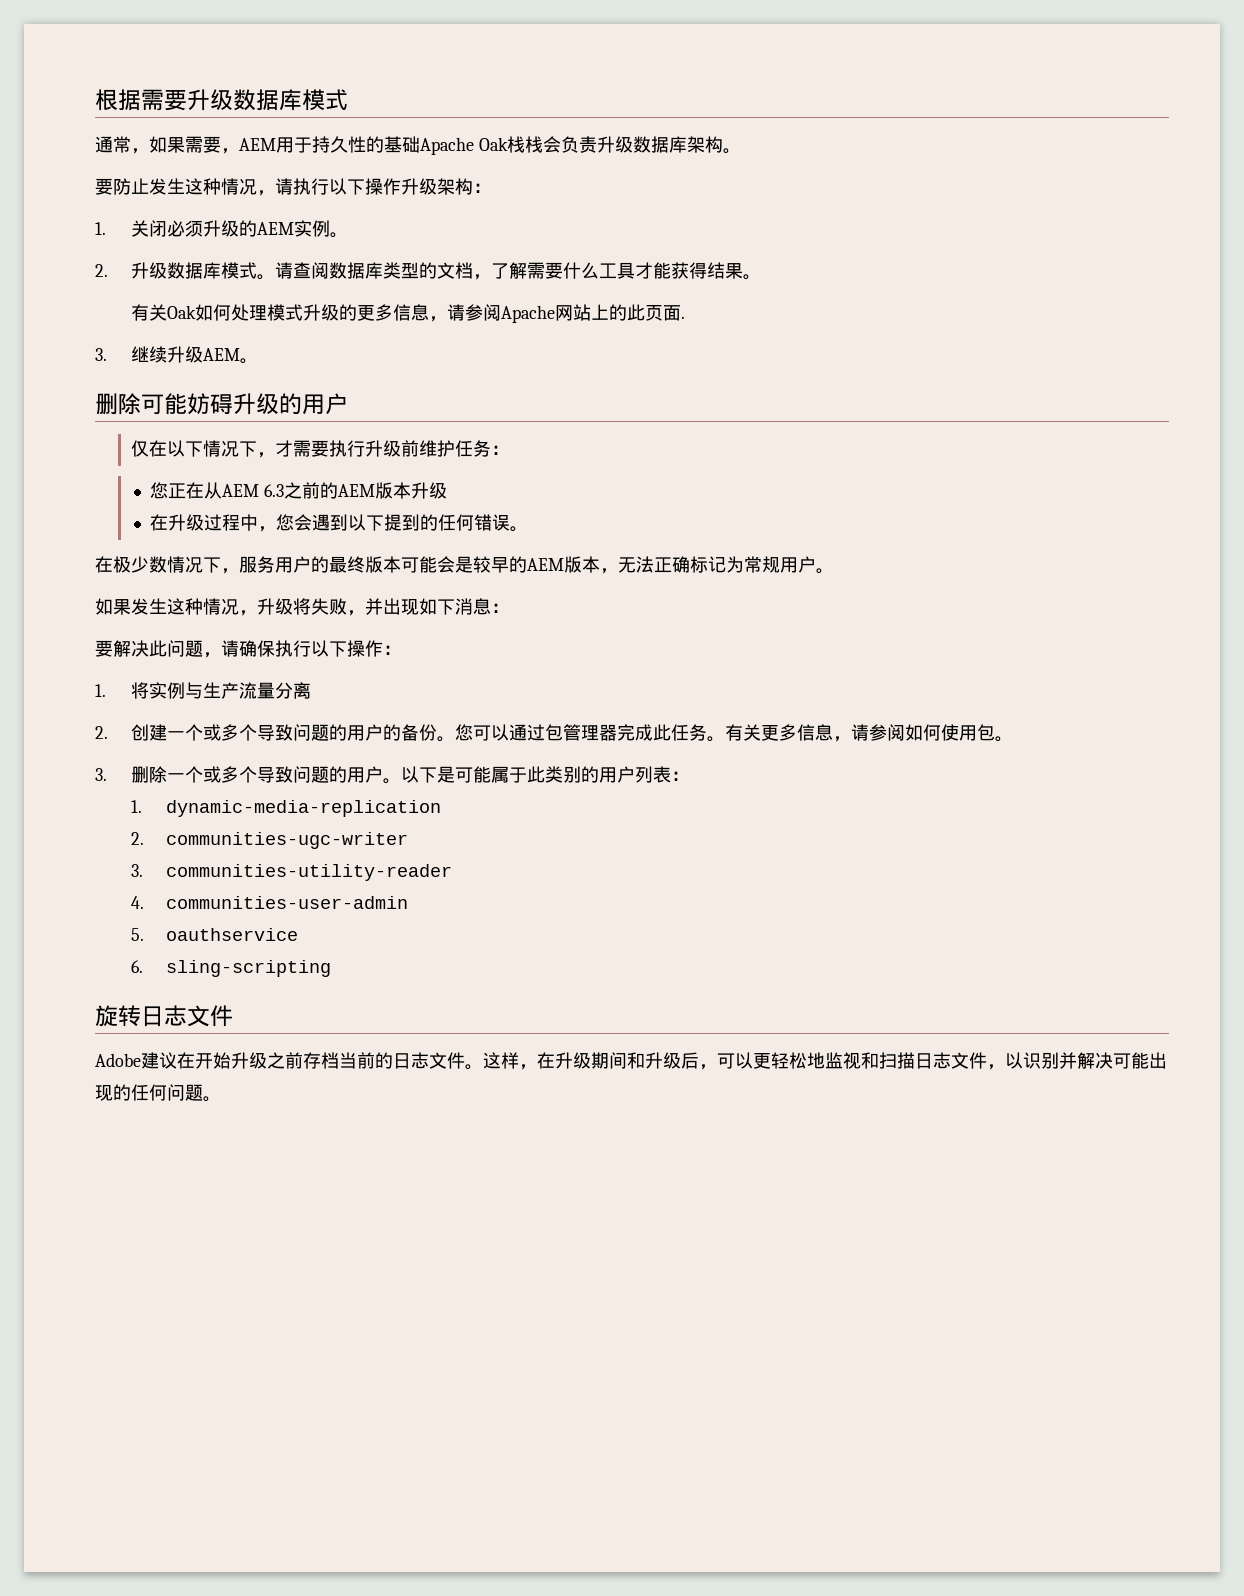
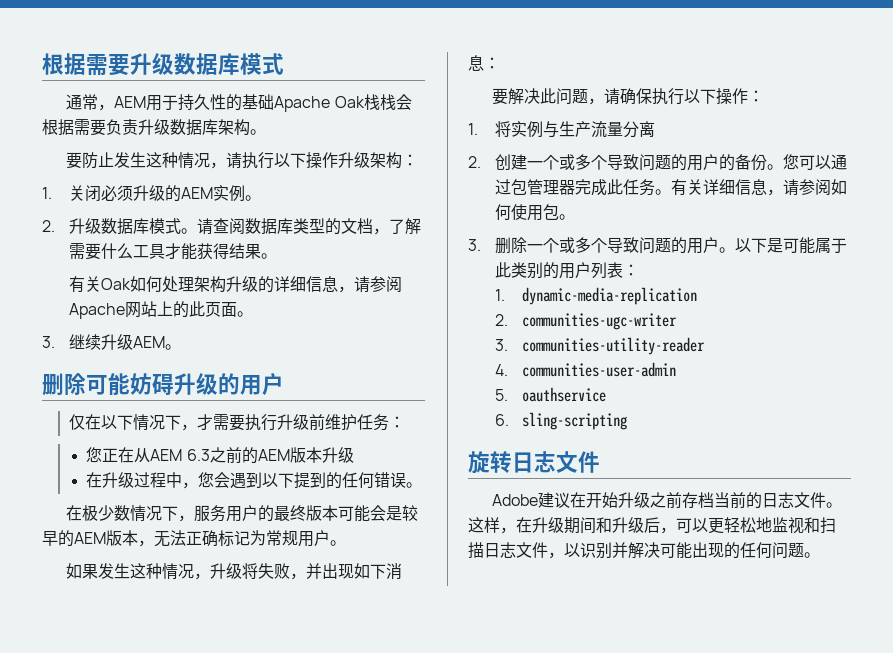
[149,136,239,154] 如果需要， -> (115, 107) none
(561, 144) none -> [42,119,106,136] 根据需要
[266,304,393,321] 模式升级的更多 -> [193,276,306,293] 架构升级的详细
[680,316,685,319] . -> [236,311,253,317] 。
[760,724,797,741] 更多 -> [702,179,735,195] 详细

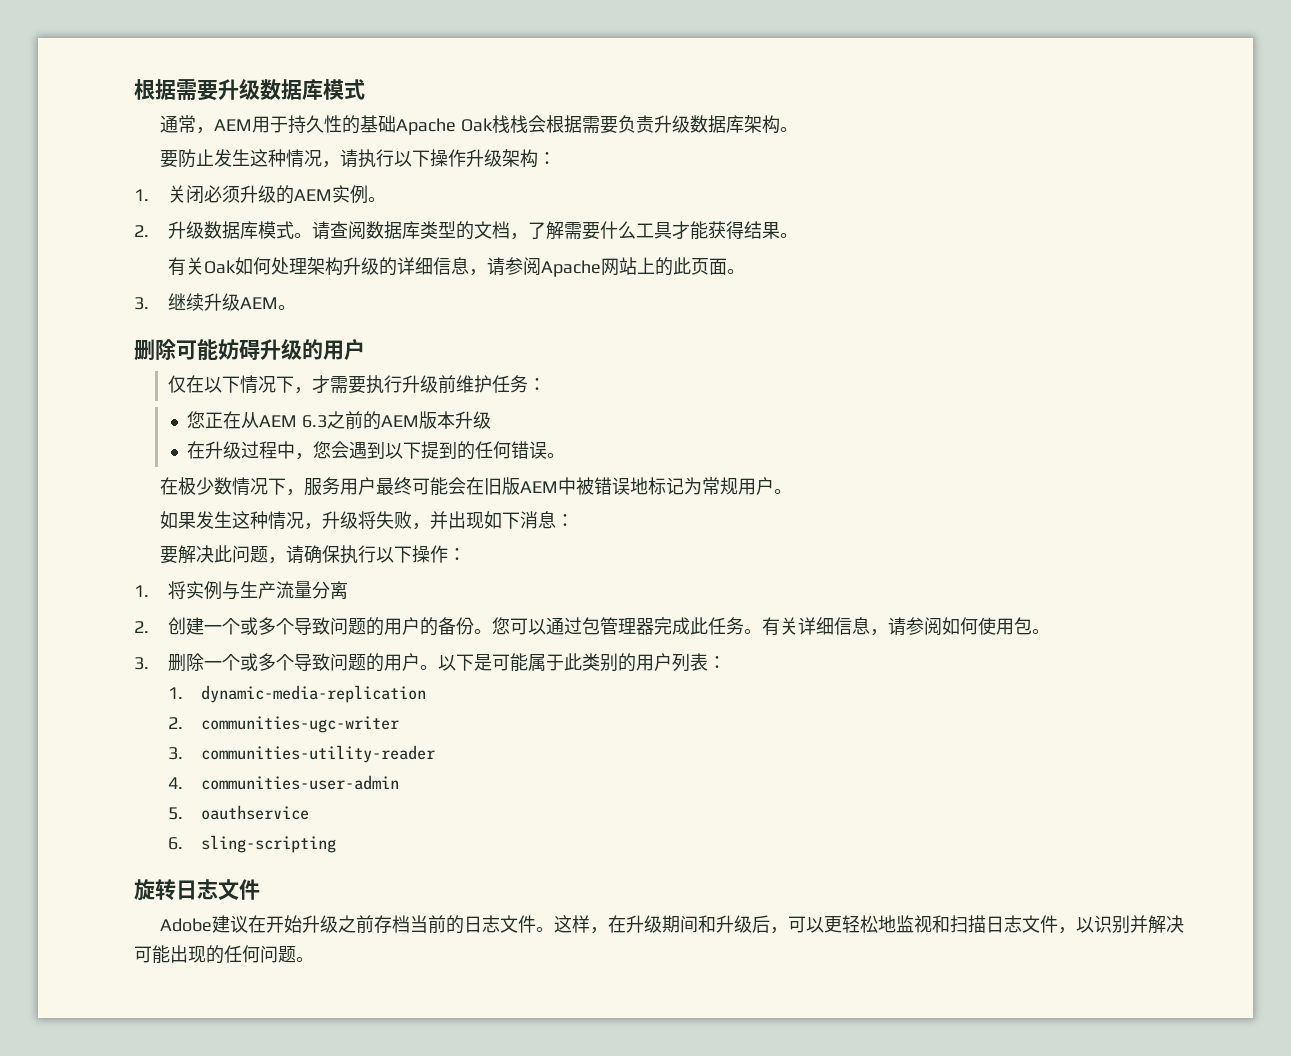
[258,505,419,522] [42,530,218,547] 的最终版本可能会是较早的AEM版本，无法正确 -> [376,477,649,496] 最终可能会在旧版AEM中被错误地

